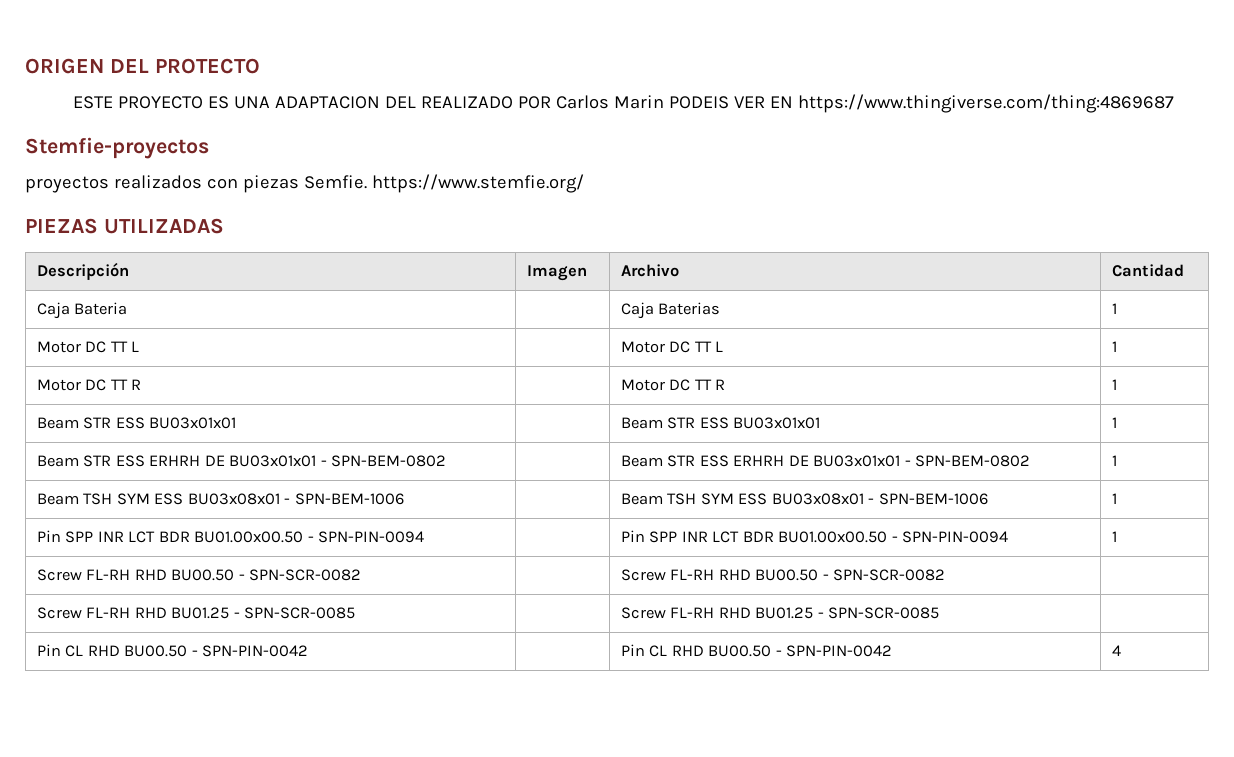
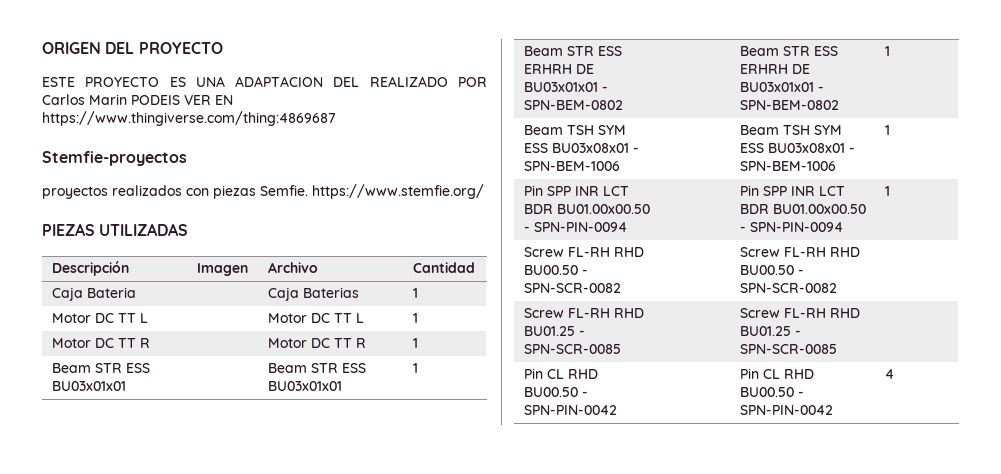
[154,58,260,74] PROTECTO -> [138,42,223,54] PROYECTO

